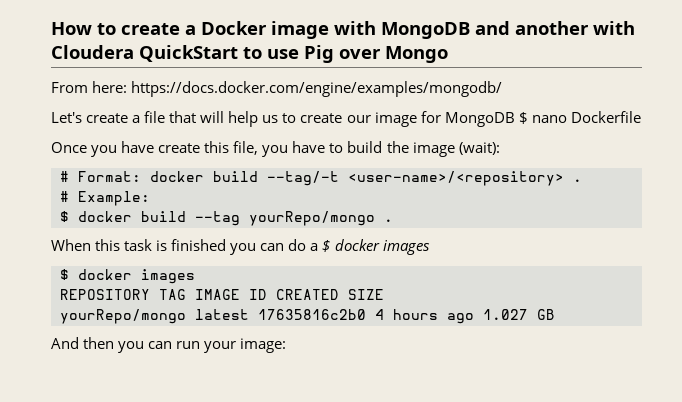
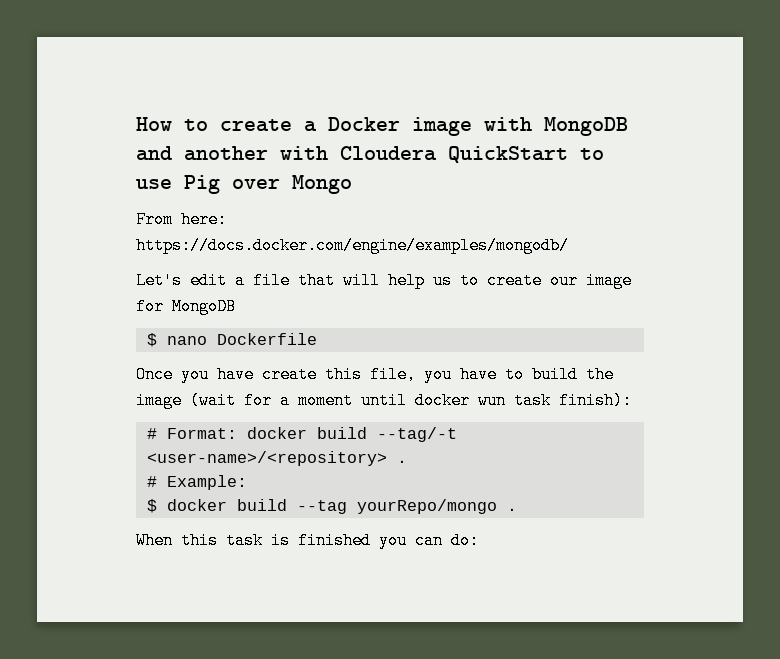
[86,113,129,123] create -> [190,272,227,289] edit
(515, 119) none -> (236, 306) //
[458,142,500,155] (wait): -> [190,392,632,409] (wait for a moment until docker wun task finish):
[288,239,430,255] [60,269,195,284] [60,289,384,300] [60,309,555,324] [51,337,287,353] do a $ docker images // $ docker images // REPOSITORY TAG IMAGE ID CREATED SIZE // yourRepo/mongo latest 17635816c2b0 4 hours ago 1.027 GB // And then you can run your image: -> [451,532,479,549] do:

